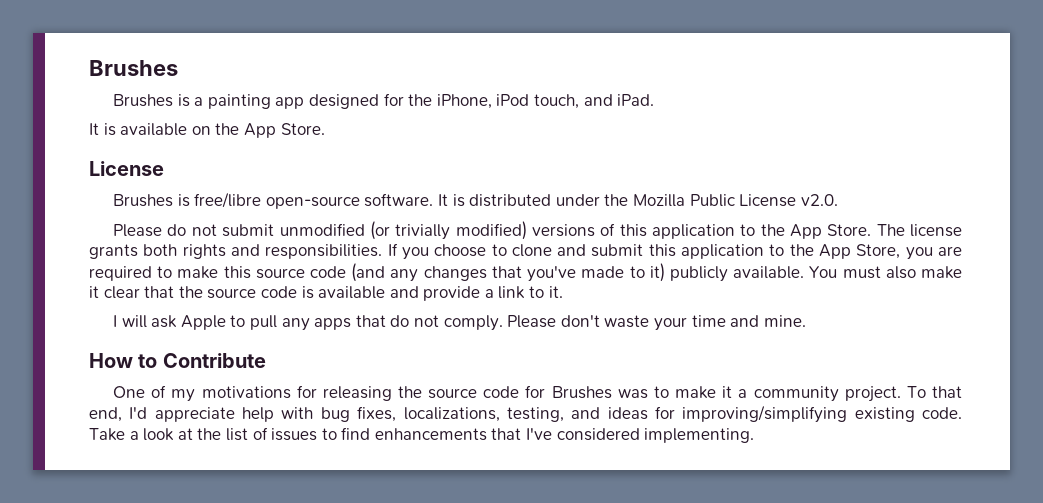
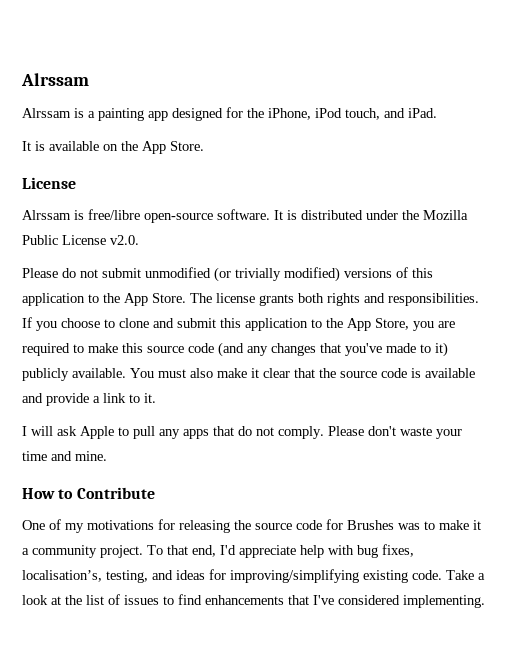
[89,60,178,76] [113,94,174,107] Brushes // Brushes -> [21,73,89,86] [22,108,71,118] Alrssam // Alrssam
[113,194,174,207] Brushes -> [22,210,71,220] Alrssam
[403,407,500,422] localizations, -> [22,570,102,582] localisation’s,

